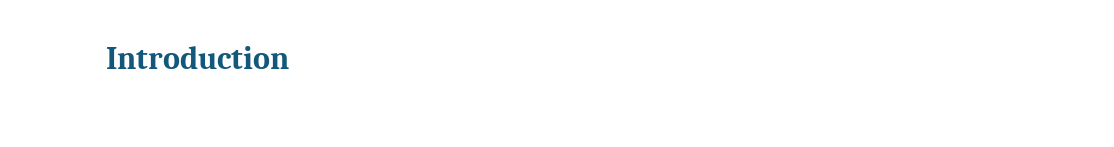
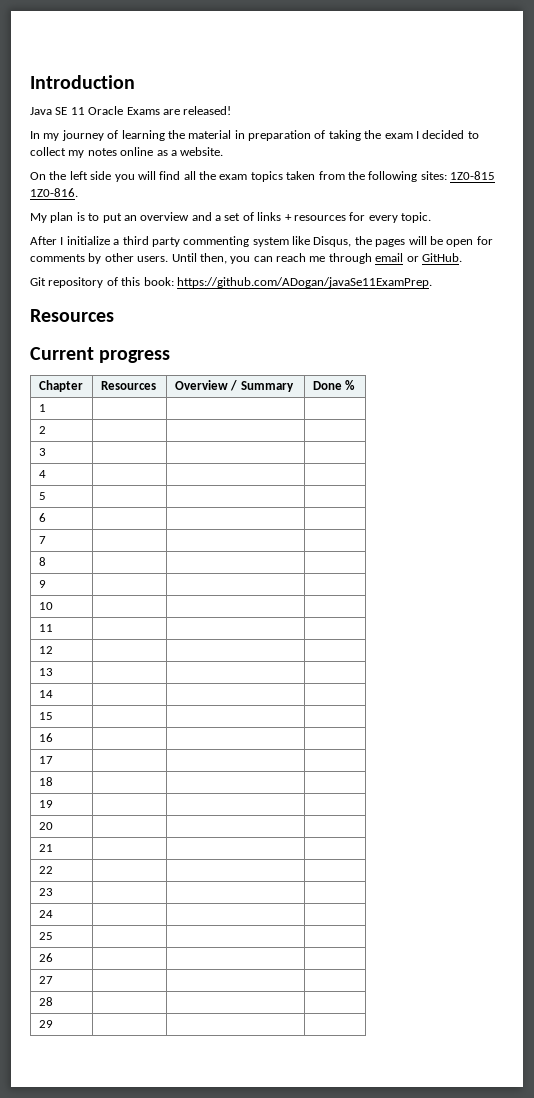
(289, 57) none -> [30,106,232,115] [30,130,479,141] [30,147,224,158] [30,171,495,182] [30,188,78,197] [30,212,431,223] [30,236,493,247] [30,253,462,264] [30,277,432,288] [30,309,114,322] [30,347,171,363] [38,380,83,392] [100,381,156,390] [174,380,294,392] [312,380,356,390] [38,404,46,412] [38,426,46,434] [38,448,46,456] [38,470,46,478] [38,492,46,500] [38,513,46,522] [38,536,46,544] [38,557,46,566] [38,580,46,588] [38,602,53,610] [38,624,53,632] [38,646,53,654] [38,668,53,676] [38,690,53,698] [38,712,53,720] [38,733,53,742] [38,756,53,764] [38,777,53,786] [38,800,53,808] [38,822,53,830] [38,844,53,852] [38,866,53,874] [38,888,53,896] [38,910,53,918] [38,932,53,940] [38,953,53,962] [38,976,53,984] [38,997,53,1006] [38,1020,53,1028] // Java SE 11 Oracle Exams are released! // In my journey of learning the material in preparation of taking the exam I decided to collect my notes online as a website. // On the left side you will find all the exam topics taken from the following sites: 1Z0-815 1Z0-816. // My plan is to put an overview and a set of links + resources for every topic. // After I initialize a third party commenting system like Disqus, the pages will be open for comments by other users. Until then, you can reach me through email or GitHub. // Git repository of this book: https://github.com/ADogan/javaSe11ExamPrep. // Resources // Current progress // Chapter | Resources | Overview / Summary | Done % // 1 | | | // 2 | | | // 3 | | | // 4 | | | // 5 | | | // 6 | | | // 7 | | | // 8 | | | // 9 | | | // 10 | | | // 11 | | | // 12 | | | // 13 | | | // 14 | | | // 15 | | | // 16 | | | // 17 | | | // 18 | | | // 19 | | | // 20 | | | // 21 | | | // 22 | | | // 23 | | | // 24 | | | // 25 | | | // 26 | | | // 27 | | | // 28 | | | // 29 | | |

